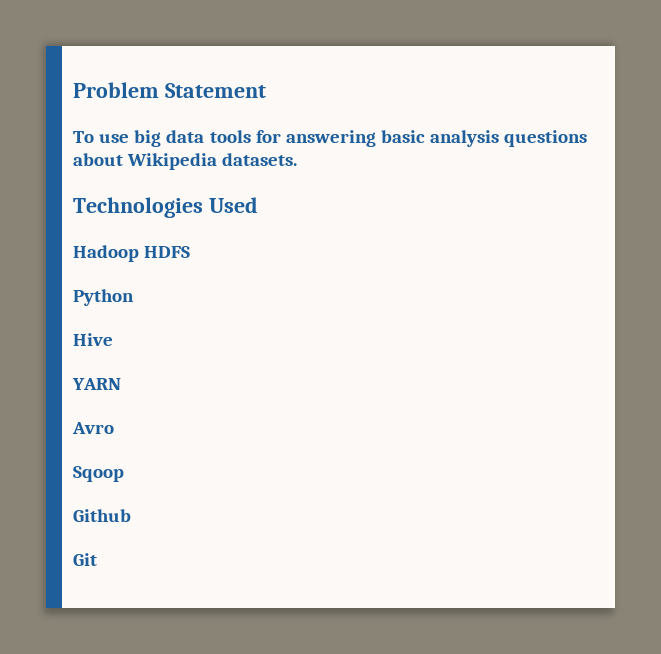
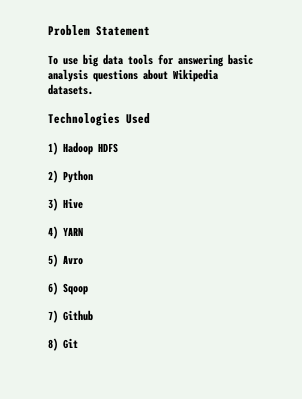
(258, 205) none -> [48,142,58,155] 1)
(191, 252) none -> [48,170,58,183] 2)
(134, 297) none -> [48,198,58,211] 3)
(113, 339) none -> [48,226,58,239] 4)
(121, 384) none -> [48,254,58,267] 5)
(114, 428) none -> [48,282,58,295] 6)
(124, 474) none -> [48,310,58,323] 7)
(131, 515) none -> [48,338,58,351] 8)

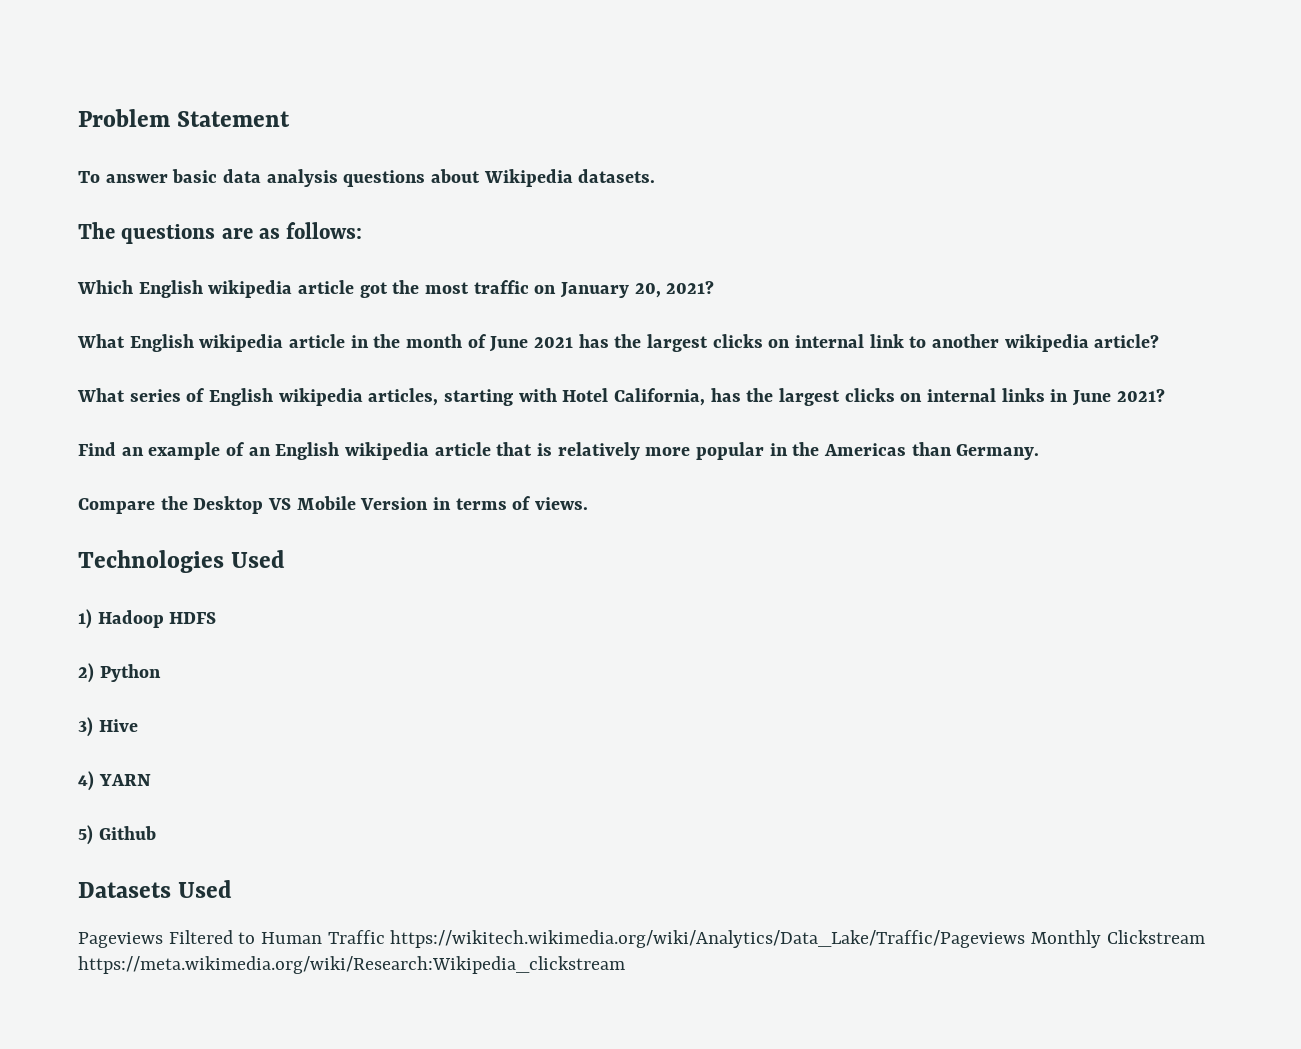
[63,54,253,67] use big data tools for answering basic -> [105,169,262,183] answer basic data
(93, 89) none -> [78,222,363,244] [77,280,715,298] [77,334,1160,352] [77,388,1165,406] [78,442,1040,460] [78,496,589,514] // The questions are as follows: // Which English wikipedia article got the most traffic on January 20, 2021? // What English wikipedia article in the month of June 2021 has the largest clicks on internal link to another wikipedia article? // What series of English wikipedia articles, starting with Hotel California, has the largest clicks on internal links in June 2021? // Find an example of an English wikipedia article that is relatively more popular in the Americas than Germany. // Compare the Desktop VS Mobile Version in terms of views.
[63,255,83,265] [48,282,88,295] [48,310,93,323] [48,338,78,351] Avro // 6) Sqoop // 7) Github // 8) Git -> [98,826,156,840] [78,880,233,898] [78,930,1205,948] [78,956,625,974] Github // Datasets Used // Pageviews Filtered to Human Traffic https://wikitech.wikimedia.org/wiki/Analytics/Data_Lake/Traffic/Pageviews Monthly Clickstream https://meta.wikimedia.org/wiki/Research:Wikipedia_clickstream

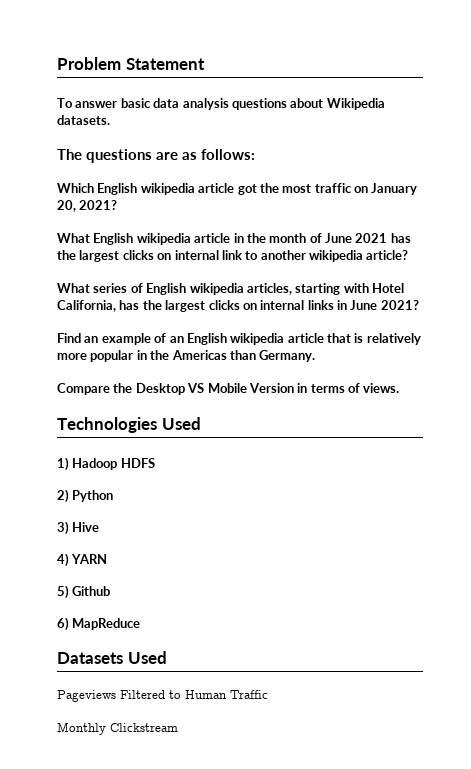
(156, 833) none -> [57,617,141,631] // 6) MapReduce
[390,930,1026,948] https://wikitech.wikimedia.org/wiki/Analytics/Data_Lake/Traffic/Pageviews -> (268, 694) //
[78,956,625,974] https://meta.wikimedia.org/wiki/Research:Wikipedia_clickstream -> (178, 727) none

